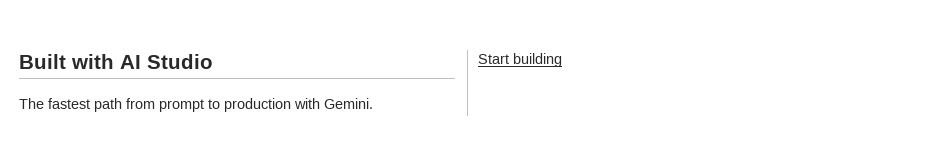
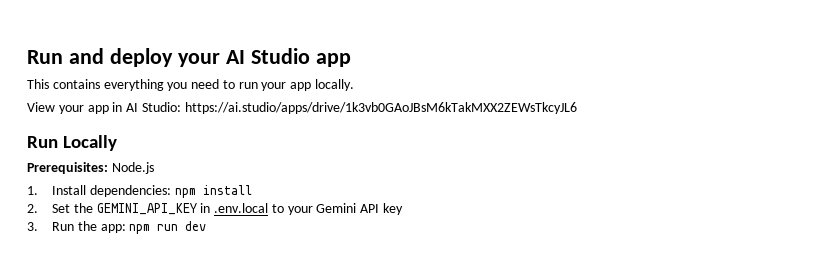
[19,54,213,69] [19,98,373,112] [478,53,562,67] Built with AI Studio // The fastest path from prompt to production with Gemini. // Start building -> [27,48,351,67] [27,79,355,91] [27,102,577,114] [27,135,118,151] [27,162,154,174] [27,185,252,198] [27,203,403,215] [27,221,207,234] Run and deploy your AI Studio app // This contains everything you need to run your app locally. // View your app in AI Studio: https://ai.studio/apps/drive/1k3vb0GAoJBsM6kTakMXX2ZEWsTkcyJL6 // Run Locally // Prerequisites: Node.js // 1. Install dependencies: npm install // 2. Set the GEMINI_API_KEY in .env.local to your Gemini API key // 3. Run the app: npm run dev

